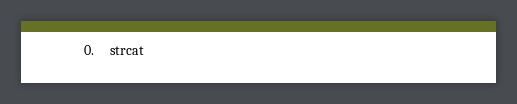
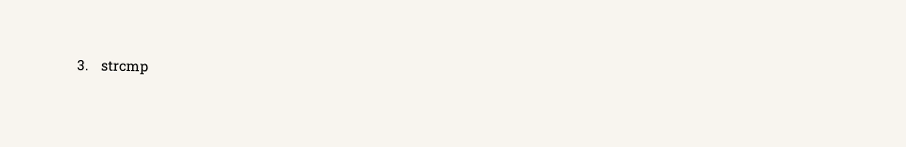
[84,45,145,55] 0. strcat -> [76,59,149,75] 3. strcmp

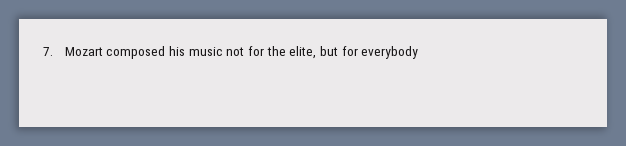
[76,59,149,75] 3. strcmp -> [43,46,419,59] 7. Mozart composed his music not for the elite, but for everybody

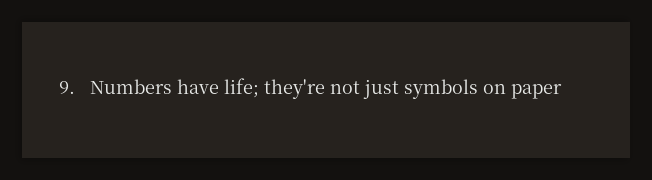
[43,46,419,59] 7. Mozart composed his music not for the elite, but for everybody -> [59,78,563,99] 9. Numbers have life; they're not just symbols on paper

